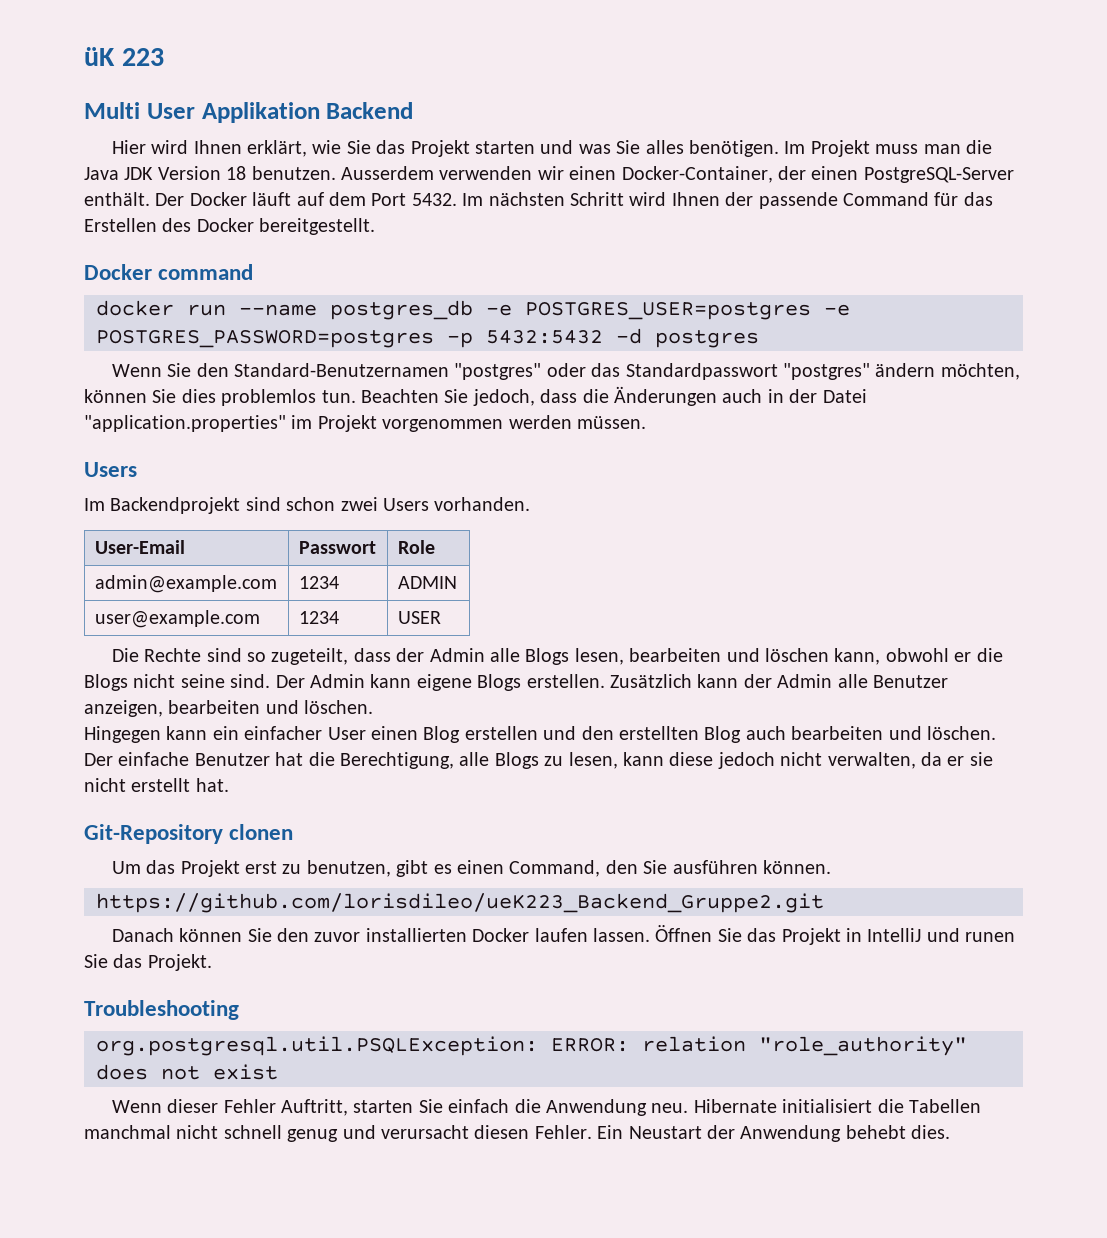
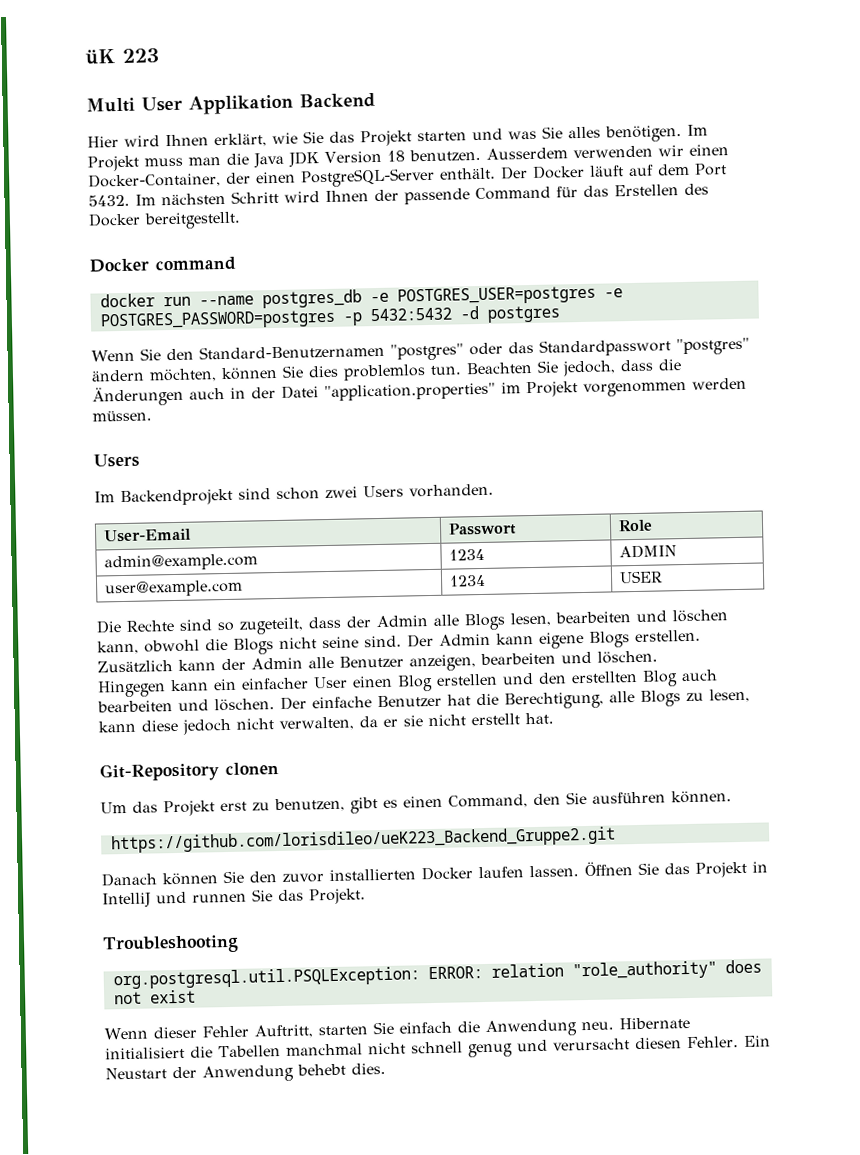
[954,652,972,662] er -> (200, 646) none
[965,932,1016,942] runen -> [192,893,247,903] runnen

